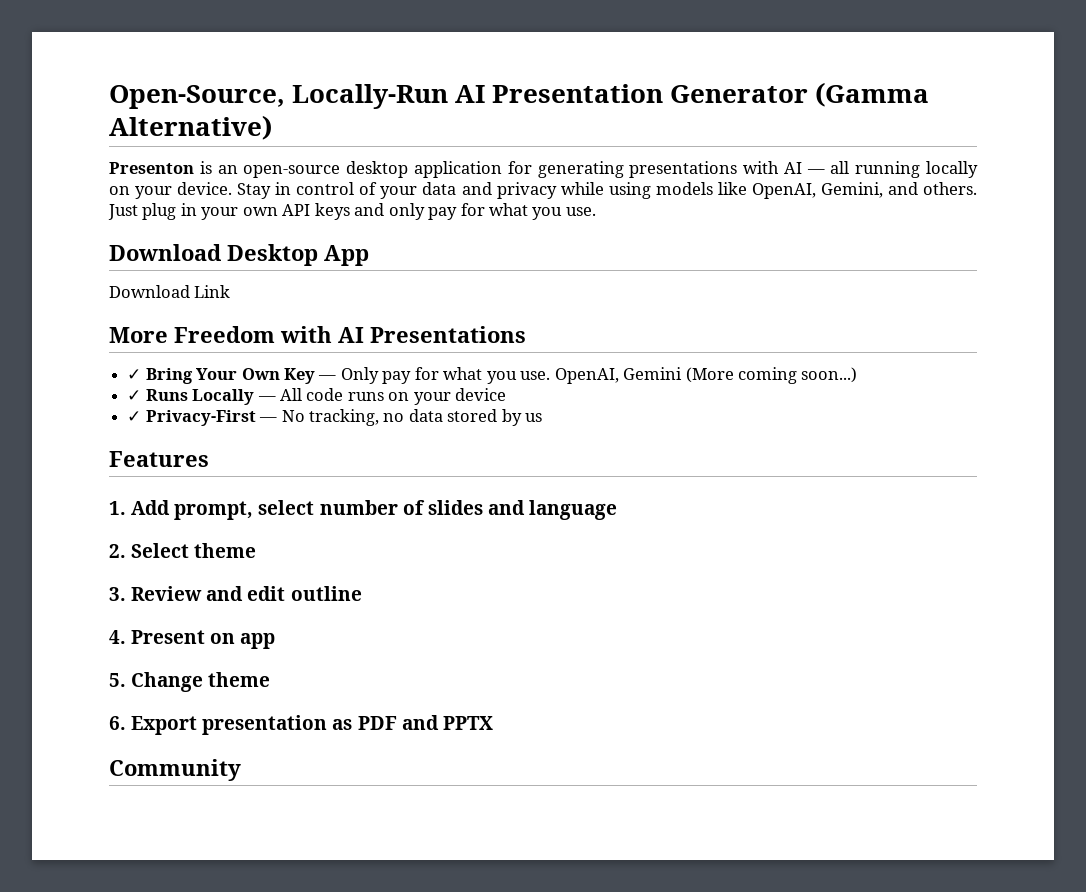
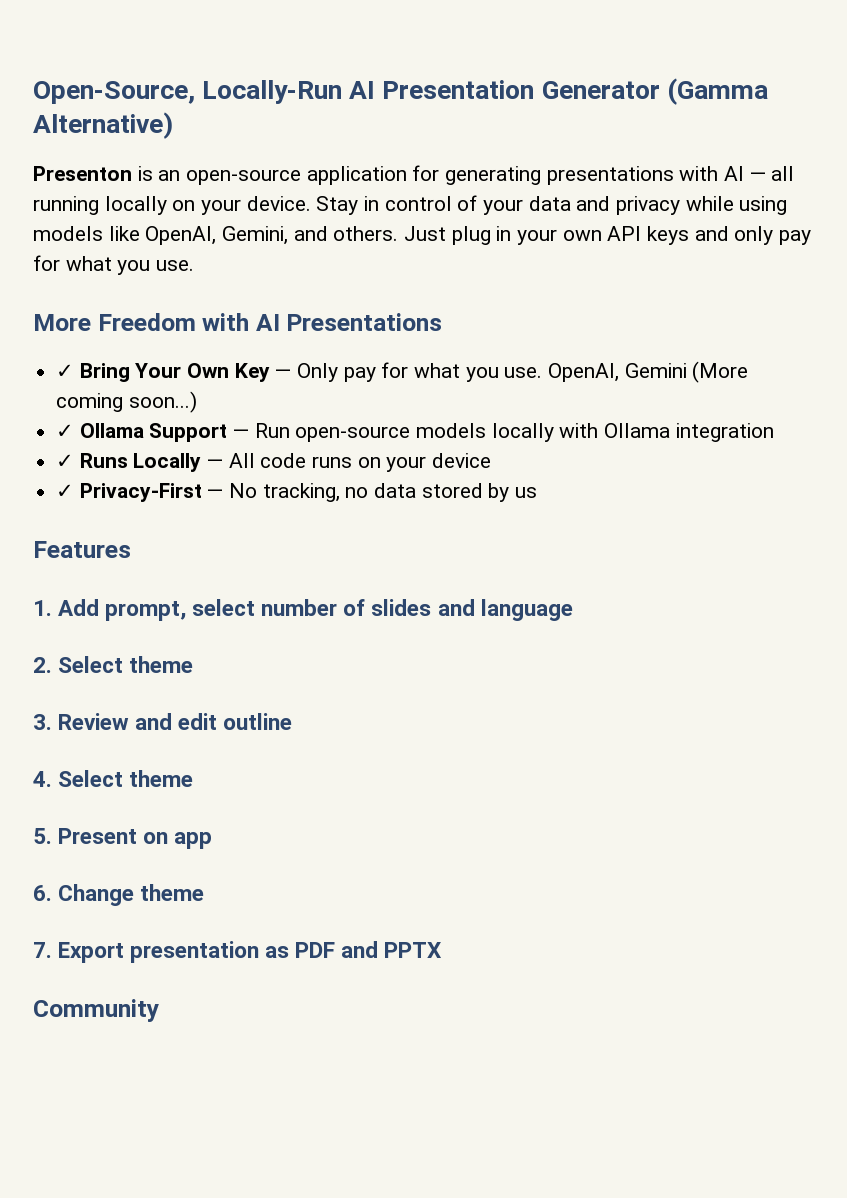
[346,161,409,178] desktop -> (302, 177) none
[109,244,369,266] [109,285,231,298] // Download Desktop App // Download Link -> (195, 265) none
(858, 375) none -> [56,423,774,442] // ✓ Ollama Support — Run open-source models locally with Ollama integration
(126, 637) none -> [58,770,194,787] [33,828,52,844] Select theme // 5.
[109,673,126,687] 5. -> [33,885,52,901] 6.
[109,716,126,730] 6. -> [33,942,52,958] 7.

